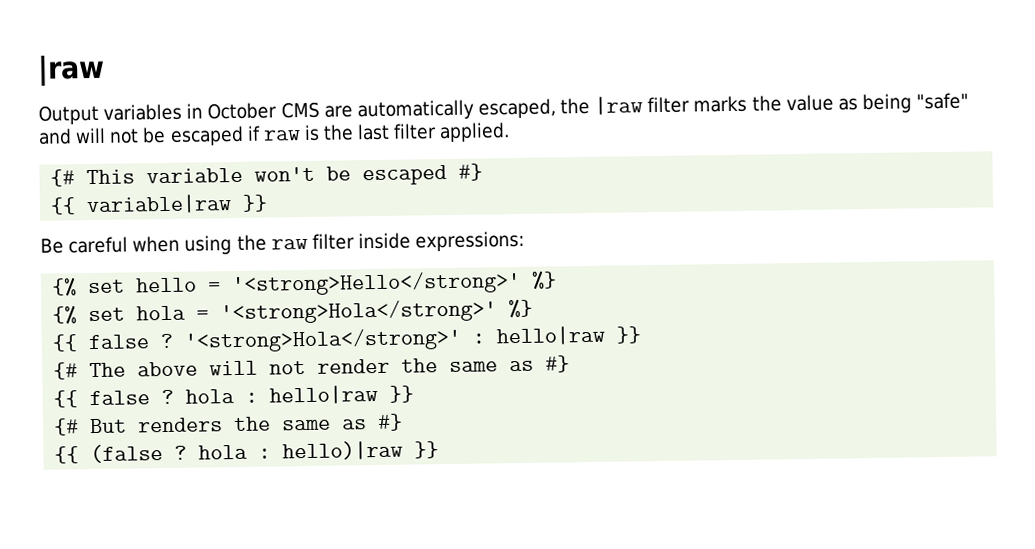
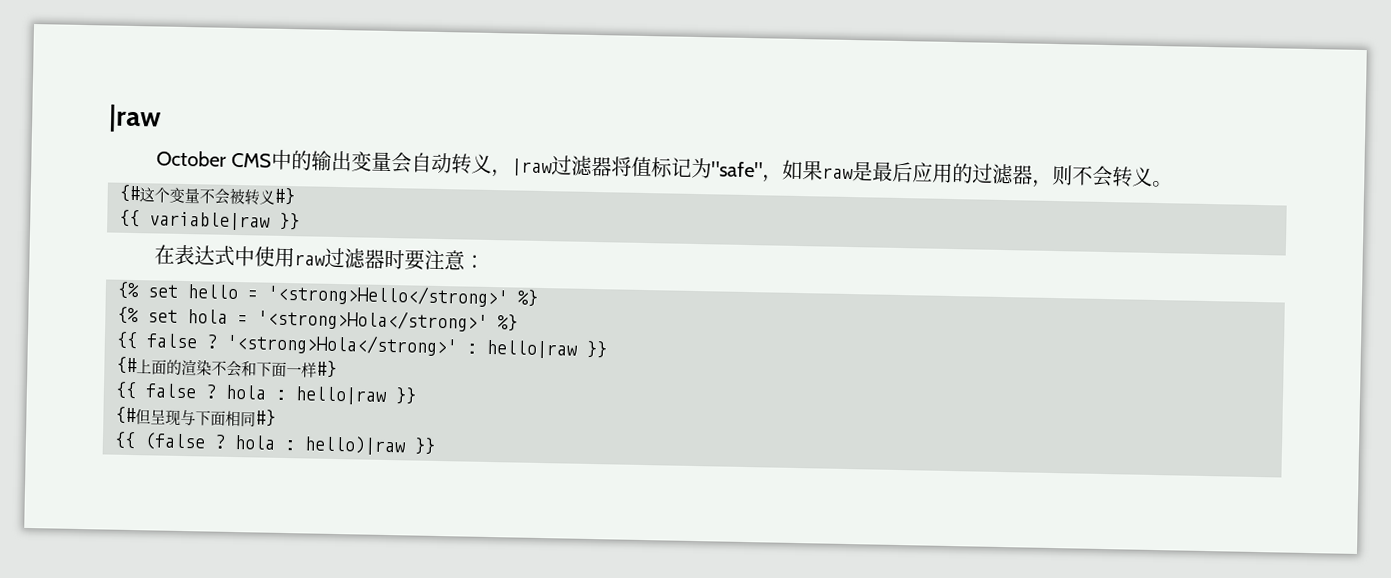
[38,92,970,125] [38,122,511,146] [50,163,484,187] [50,194,269,215] [40,230,526,255] Output variables in October CMS are automatically escaped, the |raw filter marks the value as being "safe" and will not be escaped if raw is the last filter applied. // {# This variable won't be escaped #} // {{ variable|raw }} // Be careful when using the raw filter inside expressions: -> [156,149,1173,188] [119,184,295,206] [119,209,300,231] [154,244,486,271] October CMS中的输出变量会自动转义，|raw过滤器将值标记为"safe"，如果raw是最后应用的过滤器，则不会转义。 // {#这个变量不会被转义#} // {{ variable|raw }} // 在表达式中使用raw过滤器时要注意：
[89,358,535,378] The above will not render the same as -> [136,358,317,378] 上面的渲染不会和下面一样
[90,416,368,434] But renders the same as -> [135,409,256,427] 但呈现与下面相同

